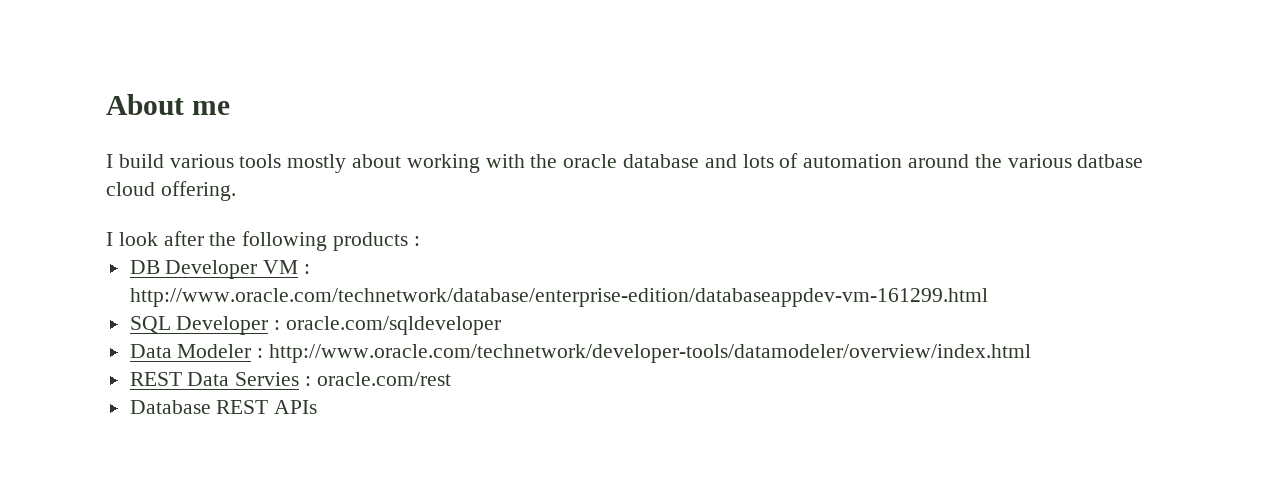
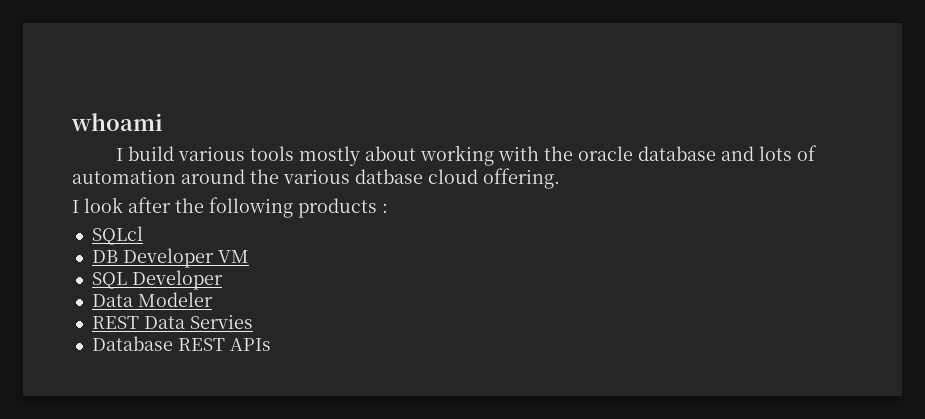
[106,94,230,115] About me -> [71,113,163,131] whoami
(420, 241) none -> [91,226,143,245] // SQLcl
[304,264,311,274] [129,288,988,307] : http://www.oracle.com/technetwork/database/enterprise-edition/databaseappdev-vm-161299.html -> (249, 256) none
[274,316,502,335] : oracle.com/sqldeveloper -> (223, 280) none
[257,344,1032,363] : http://www.oracle.com/technetwork/developer-tools/datamodeler/overview/index.html -> (213, 299) none
[305,372,451,386] : oracle.com/rest -> (253, 321) none

